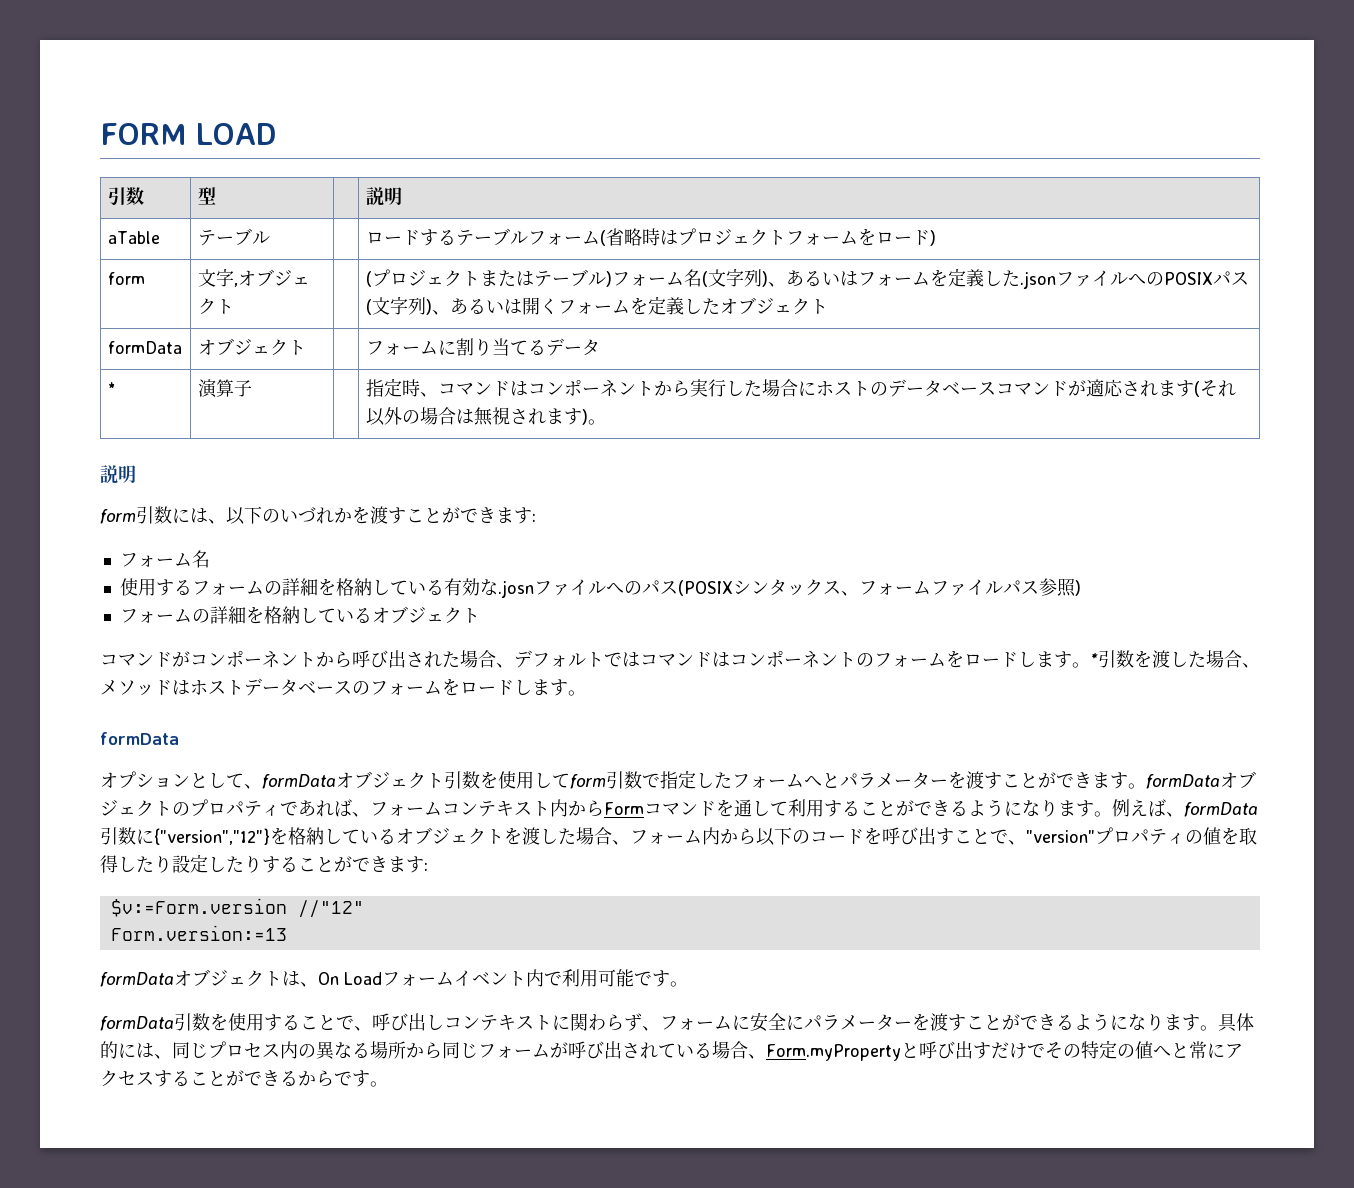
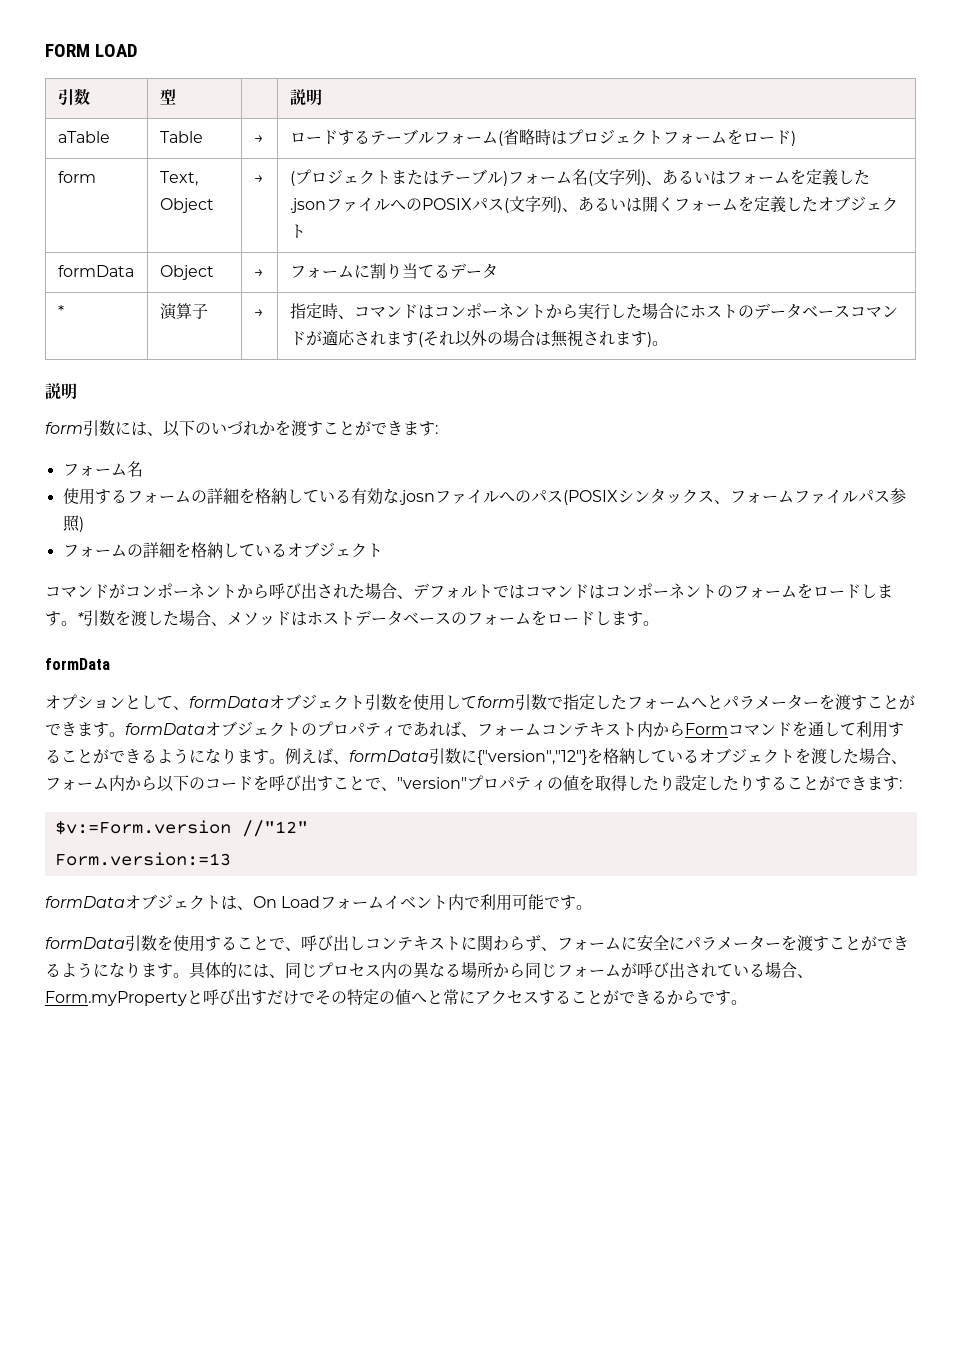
[197,228,270,246] テーブル | -> [159,131,203,143] [253,135,264,143] Table | →
[197,268,310,287] [197,298,234,315] 文字,オブジェクト | -> [159,171,198,186] [159,198,214,213] [253,175,264,183] Text, Object | →
[197,338,306,356] オブジェクト | -> [159,265,214,280] [253,269,264,277] Object | →
(252, 388) none -> [253,309,264,317] →

